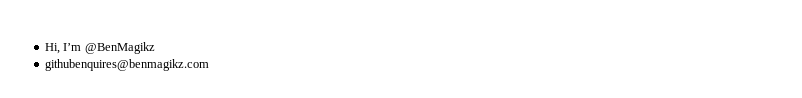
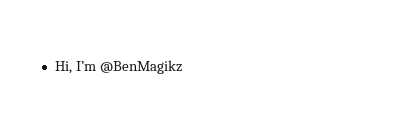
[44,59,209,71] // githubenquires@benmagikz.com -> (182, 67) none

